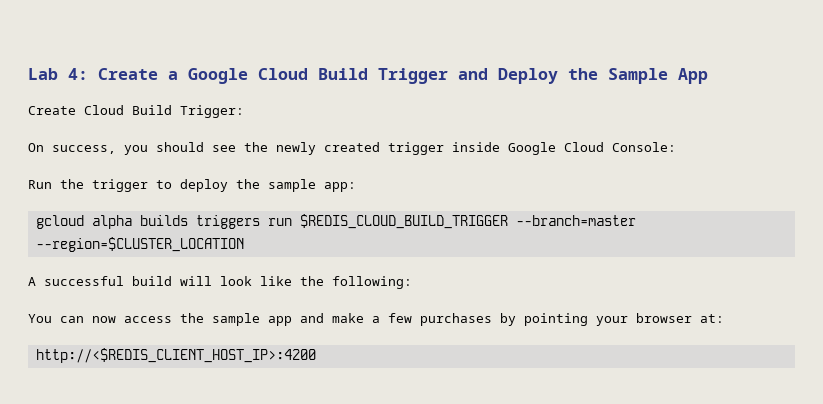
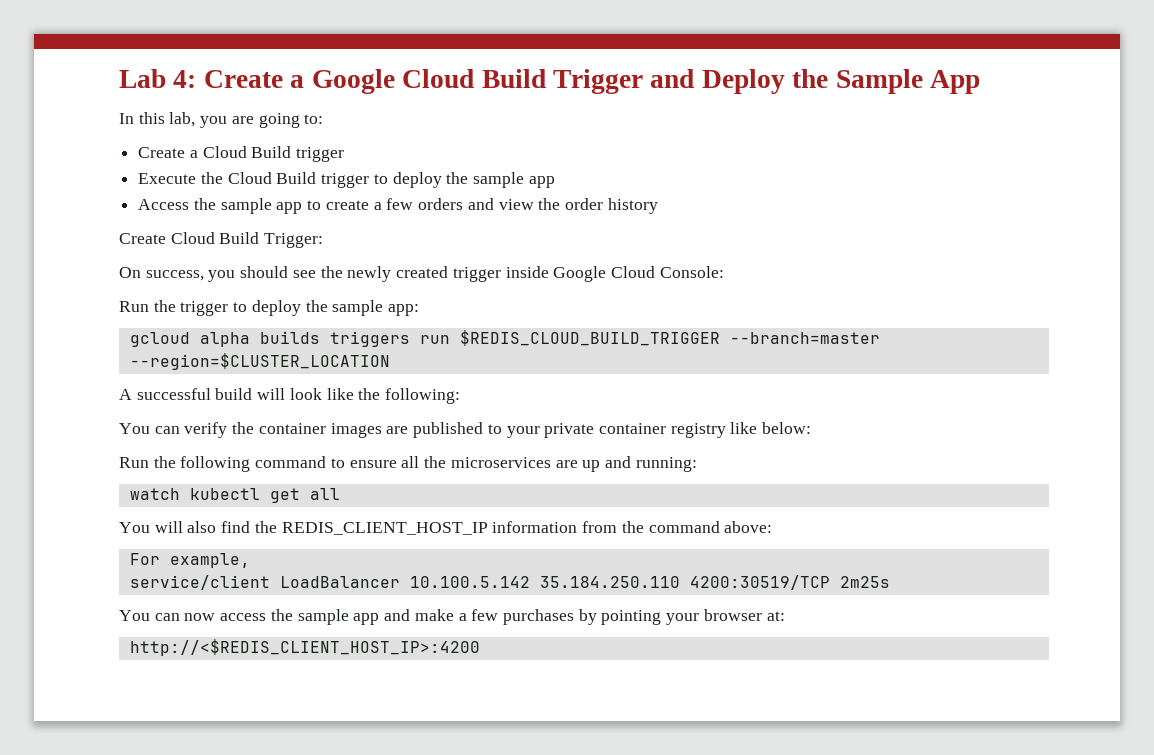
(708, 76) none -> [119,112,324,128] [138,146,345,162] [138,172,555,188] [138,198,658,214] // In this lab, you are going to: // Create a Cloud Build trigger // Execute the Cloud Build trigger to deploy the sample app // Access the sample app to create a few orders and view the order history
(412, 282) none -> [119,422,812,438] [119,456,697,472] [129,488,340,503] [119,521,773,535] [129,553,250,568] [129,575,890,590] // You can verify the container images are published to your private container registry like below: // Run the following command to ensure all the microservices are up and running: // watch kubectl get all // You will also find the REDIS_CLIENT_HOST_IP information from the command above: // For example, // service/client LoadBalancer 10.100.5.142 35.184.250.110 4200:30519/TCP 2m25s

